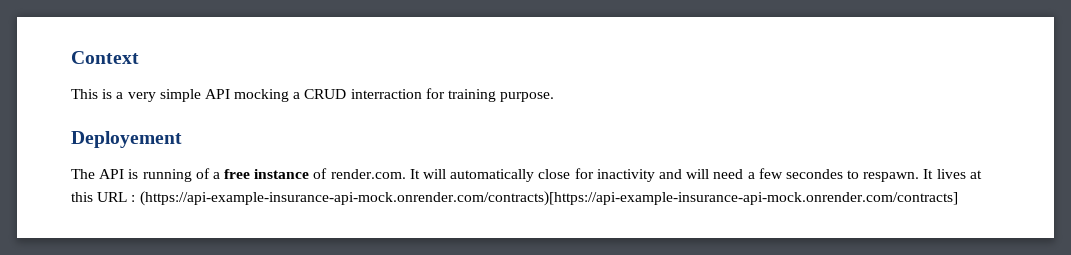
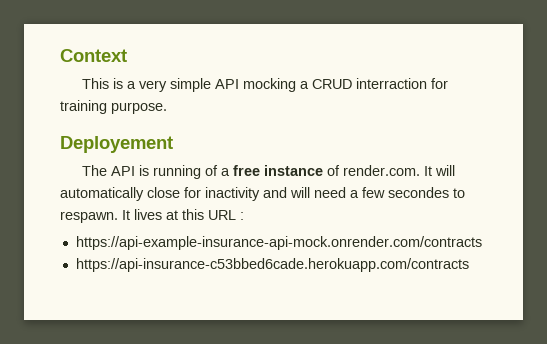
[139,191,958,206] (https://api-example-insurance-api-mock.onrender.com/contracts)[https://api-example-insurance-api-mock.onrender.com/contracts] -> [75,236,482,250] [75,258,469,272] // https://api-example-insurance-api-mock.onrender.com/contracts // https://api-insurance-c53bbed6cade.herokuapp.com/contracts

